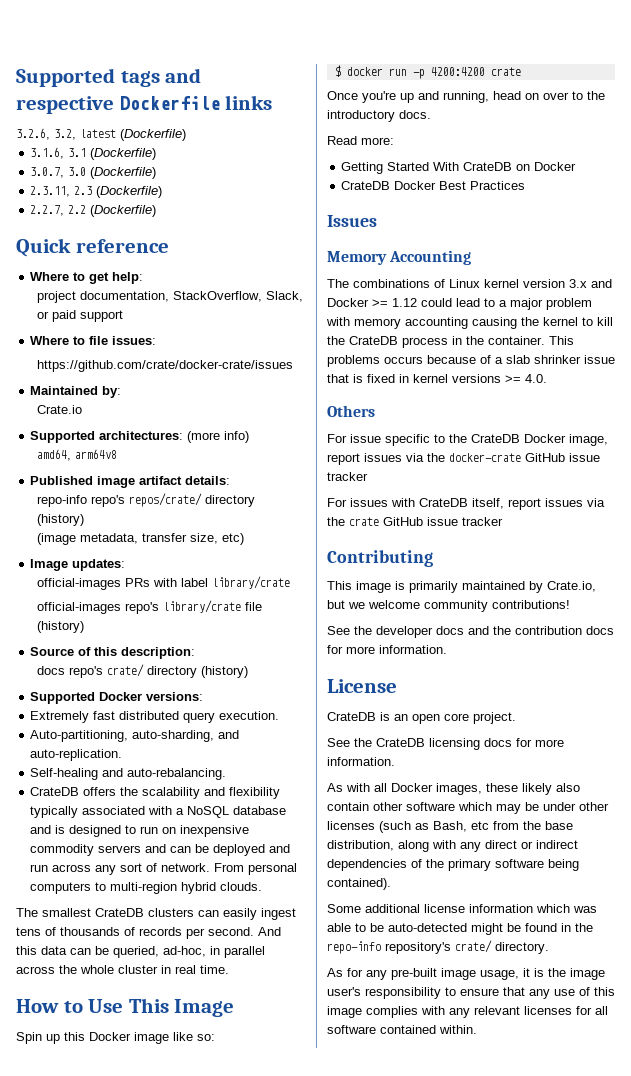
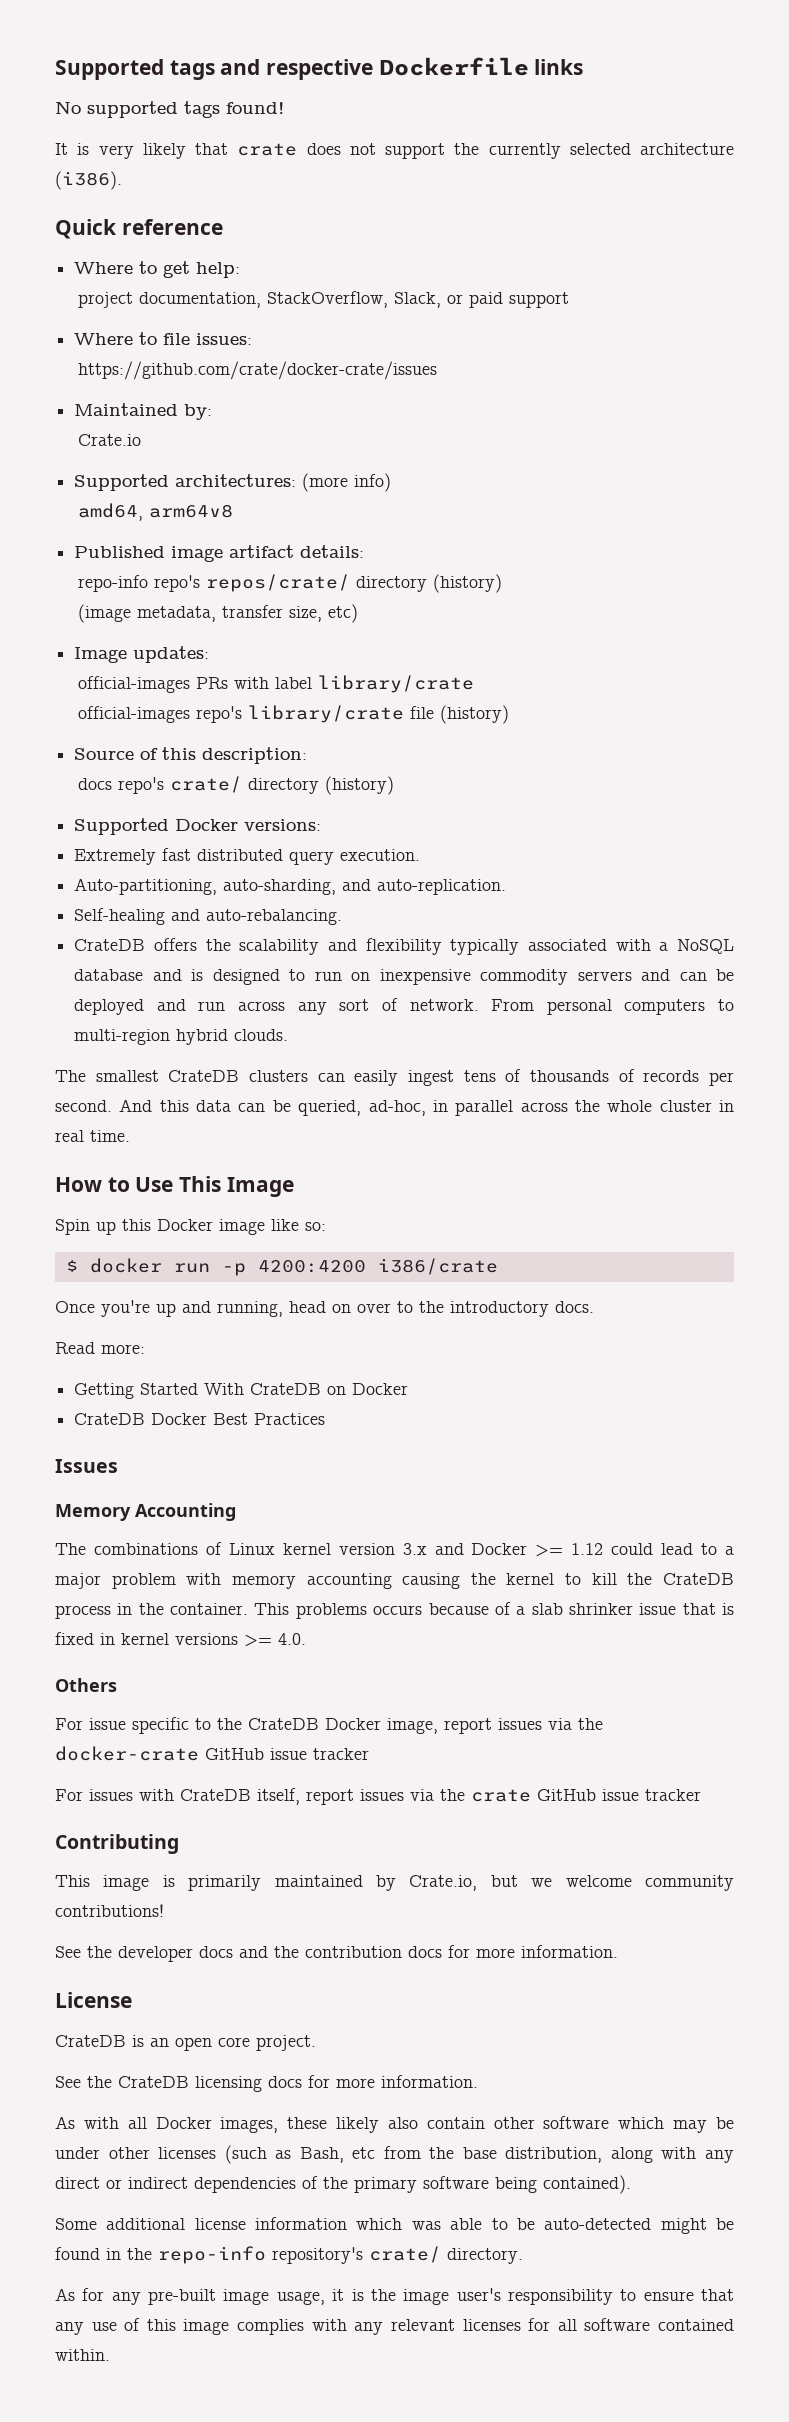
[16,128,186,141] [30,147,157,160] [30,167,157,179] [30,186,163,198] [30,205,157,217] 3.2.6, 3.2, latest (Dockerfile) // 3.1.6, 3.1 (Dockerfile) // 3.0.7, 3.0 (Dockerfile) // 2.3.11, 2.3 (Dockerfile) // 2.2.7, 2.2 (Dockerfile) -> [55,101,285,118] [55,143,734,159] [55,171,122,190] No supported tags found! // It is very likely that crate does not support the currently selected architecture (i386).
[490,67,521,76] crate -> [377,1258,498,1275] i386/crate

